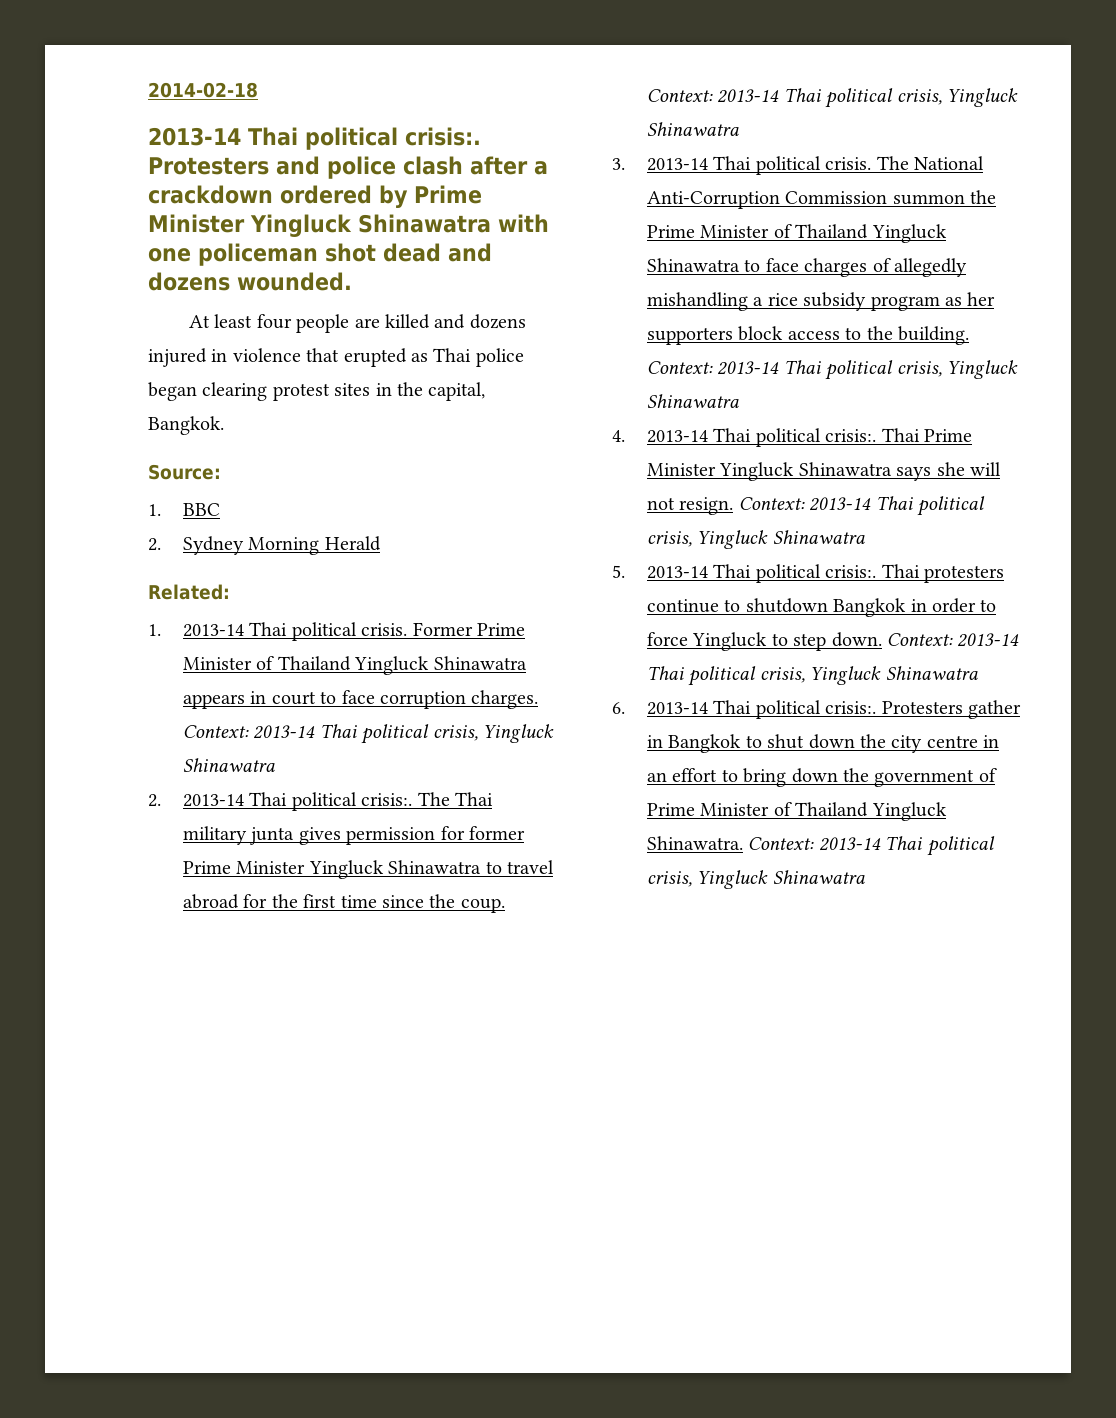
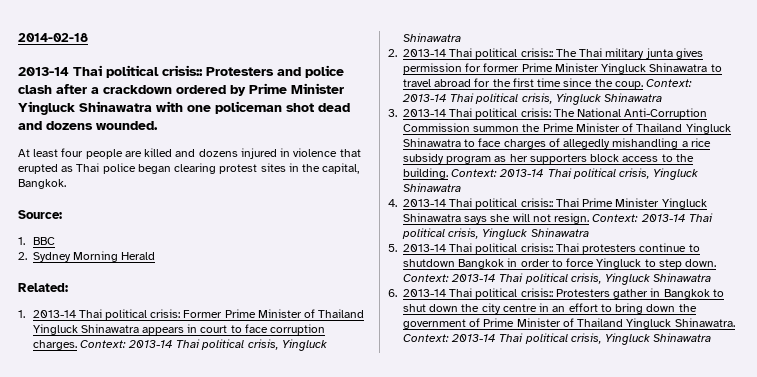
[405,127,481,146] crisis:. -> [162,65,203,76] crisis::
[361,623,408,636] crisis. -> [150,309,181,318] crisis:
[361,793,413,806] crisis:. -> [520,48,553,57] crisis::
[825,157,872,170] crisis. -> [520,108,551,117] crisis:
[825,429,877,442] crisis:. -> [520,198,553,207] crisis::
[825,565,877,578] crisis:. -> [520,243,553,252] crisis::
[825,701,877,714] crisis:. -> [520,288,553,297] crisis::

